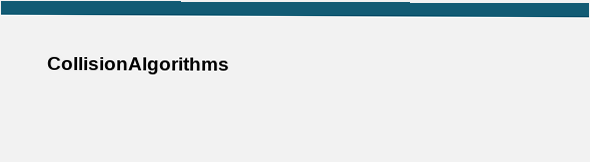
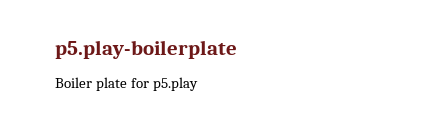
[47,56,230,75] CollisionAlgorithms -> [55,40,237,59] [55,77,198,91] p5.play-boilerplate // Boiler plate for p5.play

